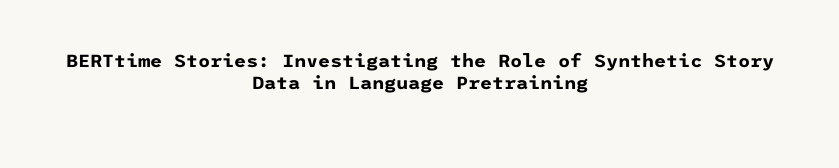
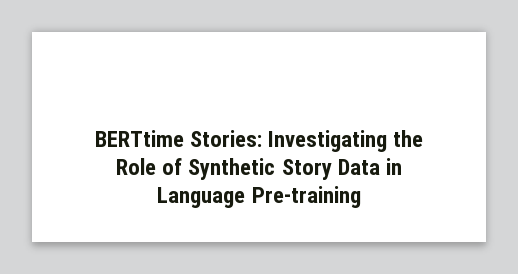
[455,75,588,93] Pretraining -> [251,186,361,208] Pre-training

